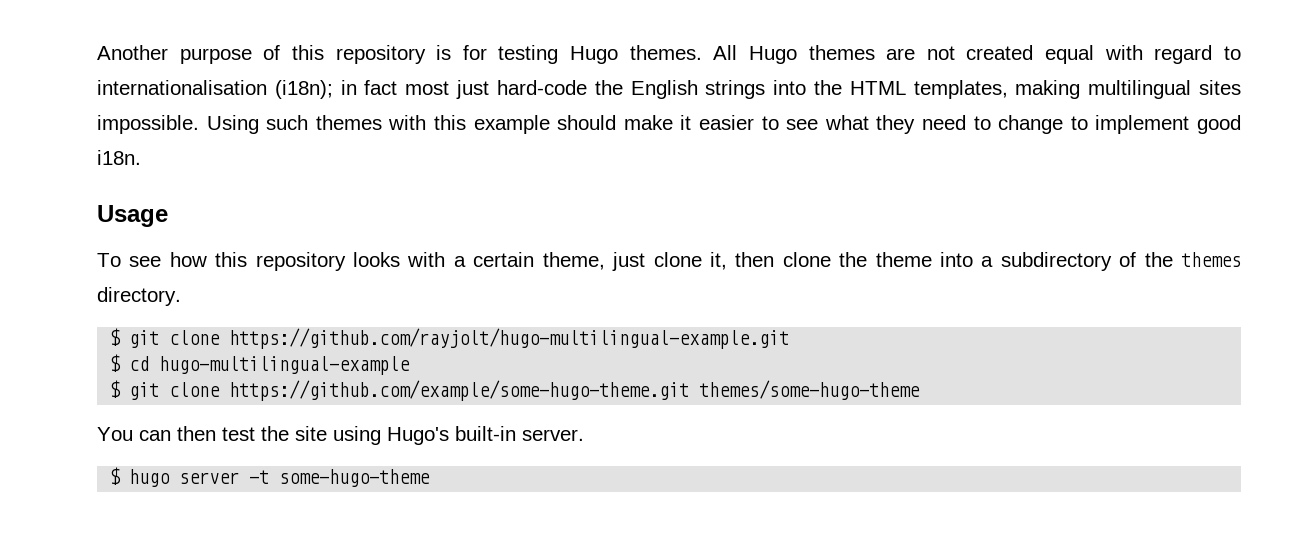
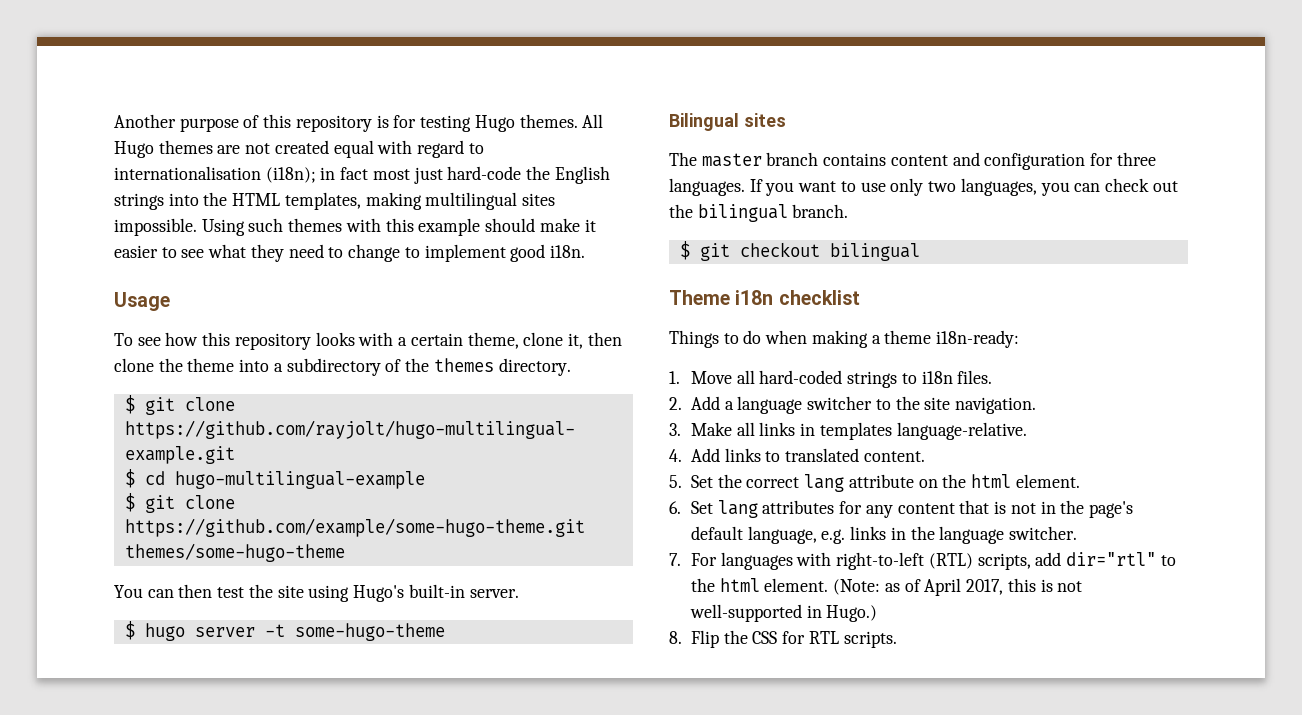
[612,252,646,271] just -> (519, 340) none
(431, 478) none -> [669,113,786,131] [669,152,1156,170] [669,178,1178,196] [669,204,849,222] [679,241,920,261] [669,290,860,305] [669,330,1020,348] [669,370,993,388] [669,396,1037,414] [669,422,1027,440] [669,448,925,462] [669,474,1080,492] [669,500,1134,518] [691,526,1078,544] [669,552,1176,570] [691,578,1083,596] [690,604,878,622] [669,630,897,648] // Bilingual sites // The master branch contains content and configuration for three languages. If you want to use only two languages, you can check out the bilingual branch. // $ git checkout bilingual // Theme i18n checklist // Things to do when making a theme i18n-ready: // 1. Move all hard-coded strings to i18n files. // 2. Add a language switcher to the site navigation. // 3. Make all links in templates language-relative. // 4. Add links to translated content. // 5. Set the correct lang attribute on the html element. // 6. Set lang attributes for any content that is not in the page's default language, e.g. links in the language switcher. // 7. For languages with right-to-left (RTL) scripts, add dir="rtl" to the html element. (Note: as of April 2017, this is not well-supported in Hugo.) // 8. Flip the CSS for RTL scripts.

